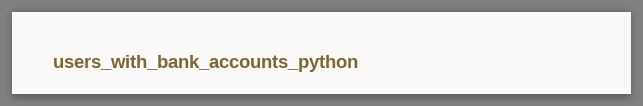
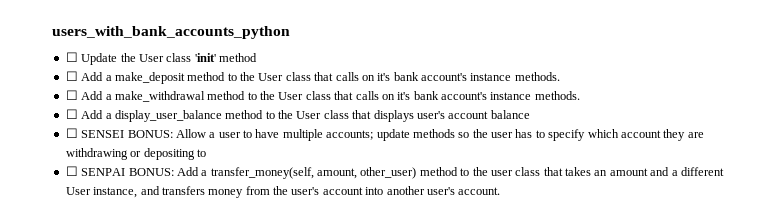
(358, 63) none -> [65,52,257,65] [65,71,560,84] [65,90,580,102] [65,109,530,122] [65,128,704,141] [65,148,206,160] [65,166,724,179] [65,186,501,198] // ☐ Update the User class 'init' method // ☐ Add a make_deposit method to the User class that calls on it's bank account's instance methods. // ☐ Add a make_withdrawal method to the User class that calls on it's bank account's instance methods. // ☐ Add a display_user_balance method to the User class that displays user's account balance // ☐ SENSEI BONUS: Allow a user to have multiple accounts; update methods so the user has to specify which account they are withdrawing or depositing to // ☐ SENPAI BONUS: Add a transfer_money(self, amount, other_user) method to the user class that takes an amount and a different User instance, and transfers money from the user's account into another user's account.

